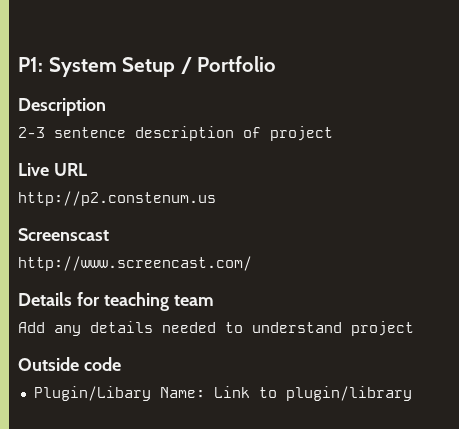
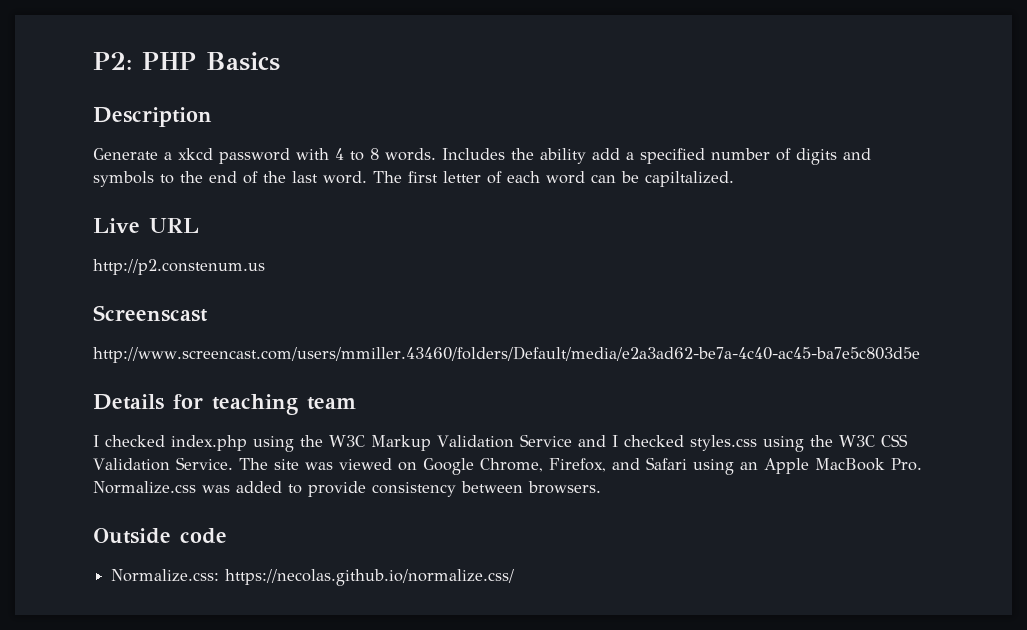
[18,56,277,77] [18,98,106,116] [18,126,333,141] P1: System Setup / Portfolio // Description // 2-3 sentence description of project -> [93,52,280,71] [93,107,212,127] [93,148,871,165] [93,171,734,187] P2: PHP Basics // Description // Generate a xkcd password with 4 to 8 words. Includes the ability add a specified number of digits and symbols to the end of the last word. The first letter of each word can be capiltalized.
[18,256,252,271] http://www.screencast.com/ -> [93,346,920,363] http://www.screencast.com/users/mmiller.43460/folders/Default/media/e2a3ad62-be7a-4c40-ac45-ba7e5c803d5e
[18,321,414,336] [18,357,121,371] [33,386,412,401] Add any details needed to understand project // Outside code // Plugin/Libary Name: Link to plugin/library -> [93,434,908,452] [93,457,922,475] [93,481,601,497] [93,528,227,544] [111,569,515,586] I checked index.php using the W3C Markup Validation Service and I checked styles.css using the W3C CSS Validation Service. The site was viewed on Google Chrome, Firefox, and Safari using an Apple MacBook Pro. Normalize.css was added to provide consistency between browsers. // Outside code // Normalize.css: https://necolas.github.io/normalize.css/

